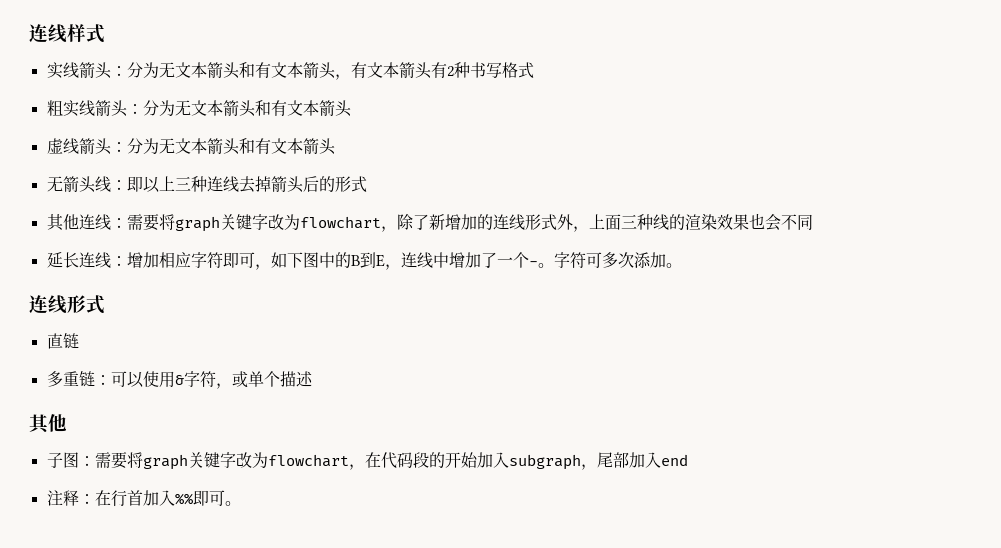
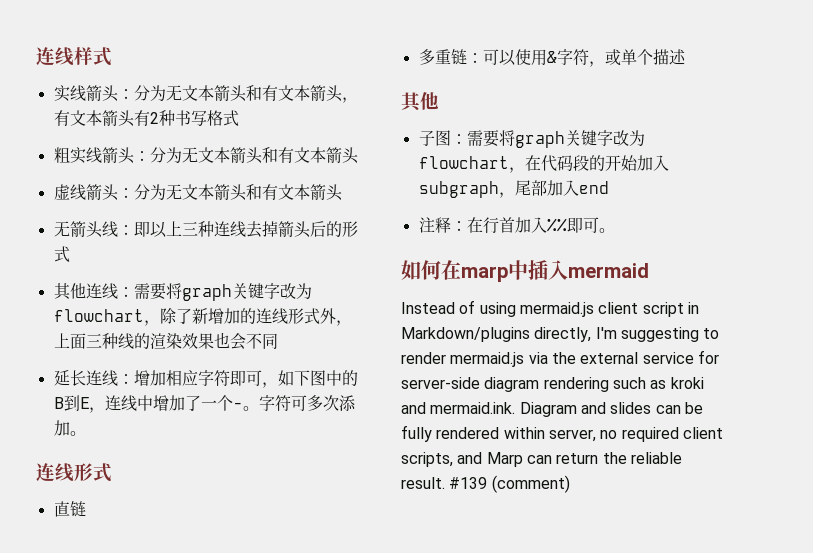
(241, 503) none -> [401,260,649,282] [401,300,699,317] [401,327,720,342] [401,350,719,367] [401,377,704,392] [401,402,703,417] [401,425,723,442] [401,452,682,467] [401,475,570,493] // 如何在marp中插入mermaid // Instead of using mermaid.js client script in Markdown/plugins directly, I'm suggesting to render mermaid.js via the external service for server-side diagram rendering such as kroki and mermaid.ink. Diagram and slides can be fully rendered within server, no required client scripts, and Marp can return the reliable result. #139 (comment)

